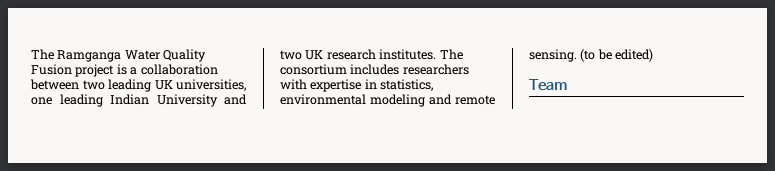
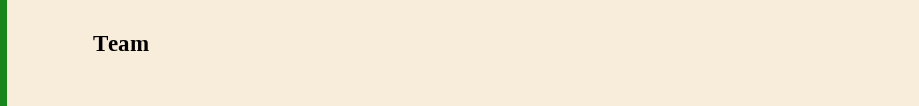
[31,49,207,62] [31,64,218,77] [30,79,246,92] [31,94,247,107] [280,49,463,60] [280,64,469,75] [280,79,434,92] [280,94,495,107] [529,49,654,62] The Ramganga Water Quality Fusion project is a collaboration between two leading UK universities, one leading Indian University and two UK research institutes. The consortium includes researchers with expertise in statistics, environmental modeling and remote sensing. (to be edited) // -> (93, 43) none

